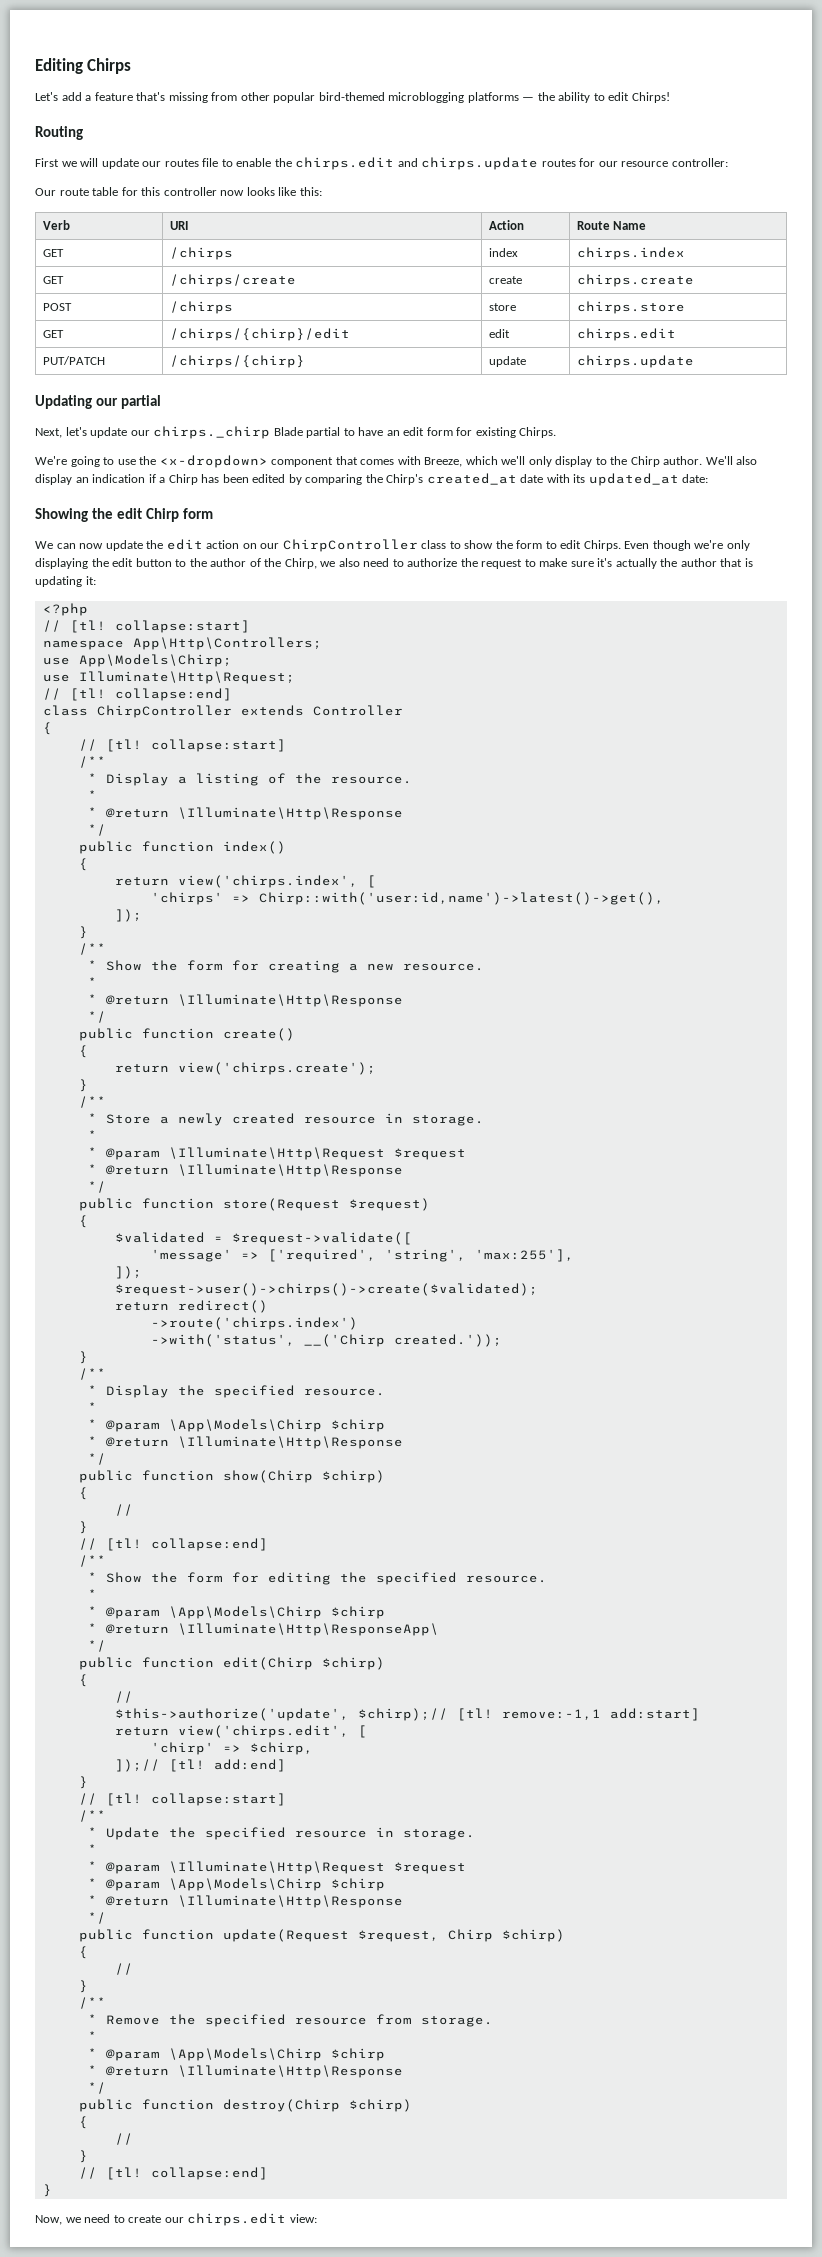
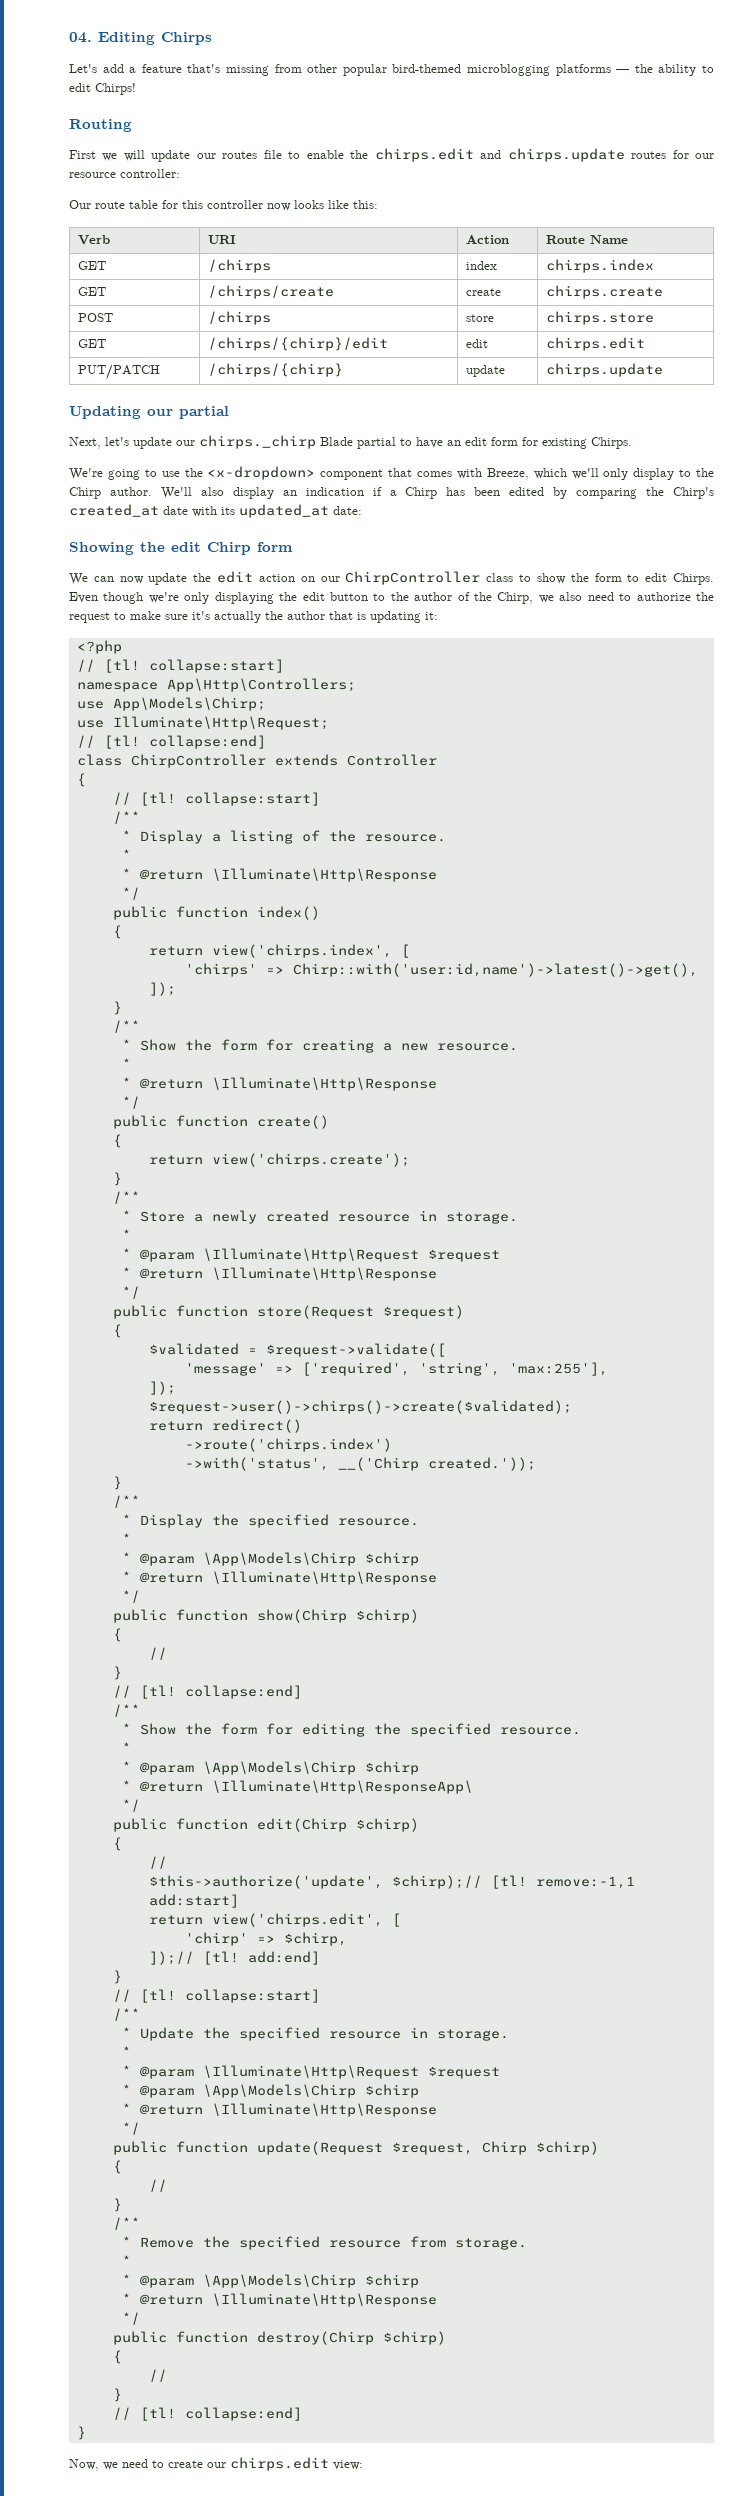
(35, 66) none -> [69,32,92,43] 04.

